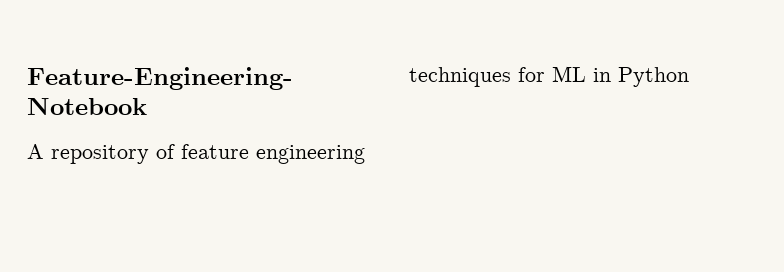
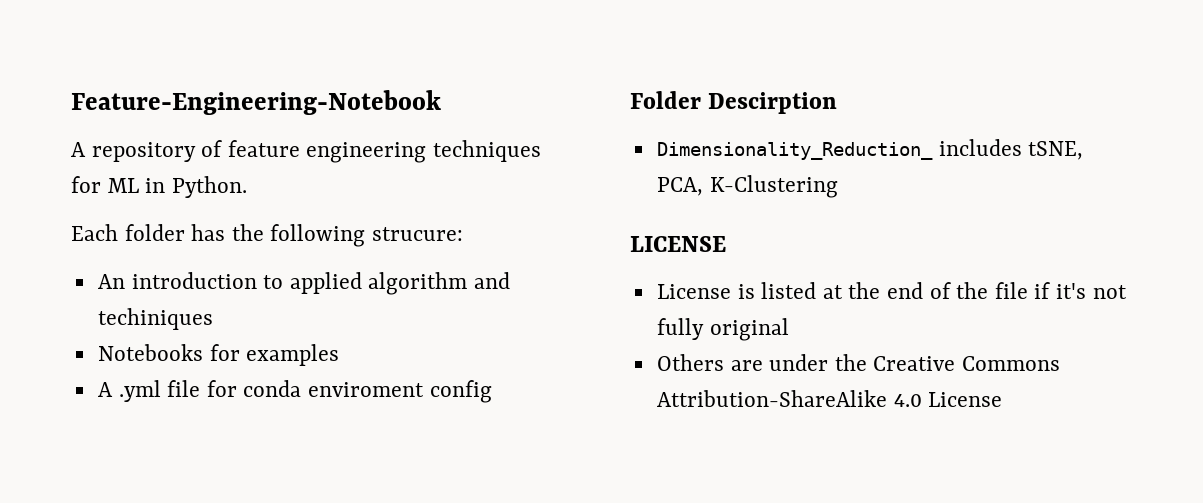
[618,67,689,87] Python -> [171,176,247,198] [71,224,464,247] [97,272,511,295] [97,308,213,330] [97,344,340,366] [97,380,492,403] [630,91,838,114] [656,139,1084,160] [656,175,838,198] [630,236,726,252] [656,282,1127,299] [656,318,789,341] [656,354,1061,371] [656,390,1003,407] Python. // Each folder has the following strucure: // An introduction to applied algorithm and techiniques // Notebooks for examples // A .yml file for conda enviroment config // Folder Descirption // Dimensionality_Reduction_ includes tSNE, PCA, K-Clustering // LICENSE // License is listed at the end of the file if it's not fully original // Others are under the Creative Commons Attribution-ShareAlike 4.0 License

